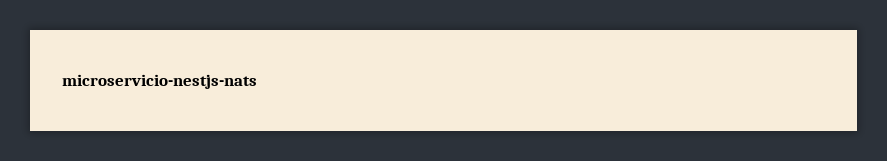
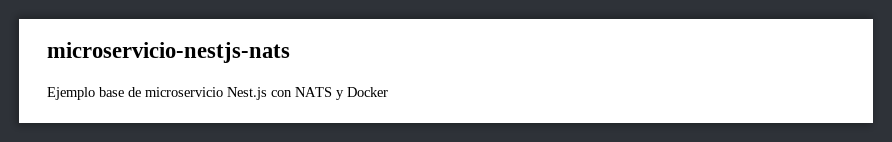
(257, 81) none -> [47,87,388,100] // Ejemplo base de microservicio Nest.js con NATS y Docker

